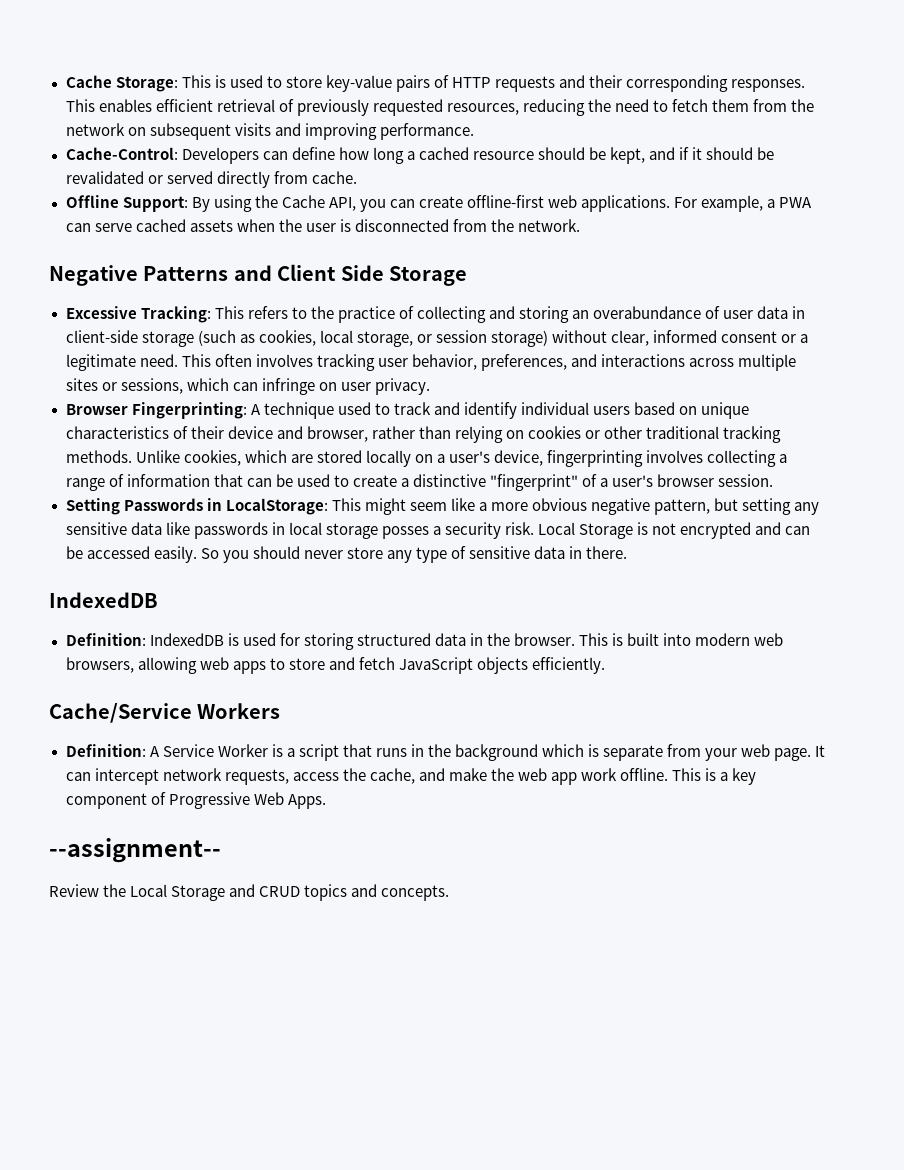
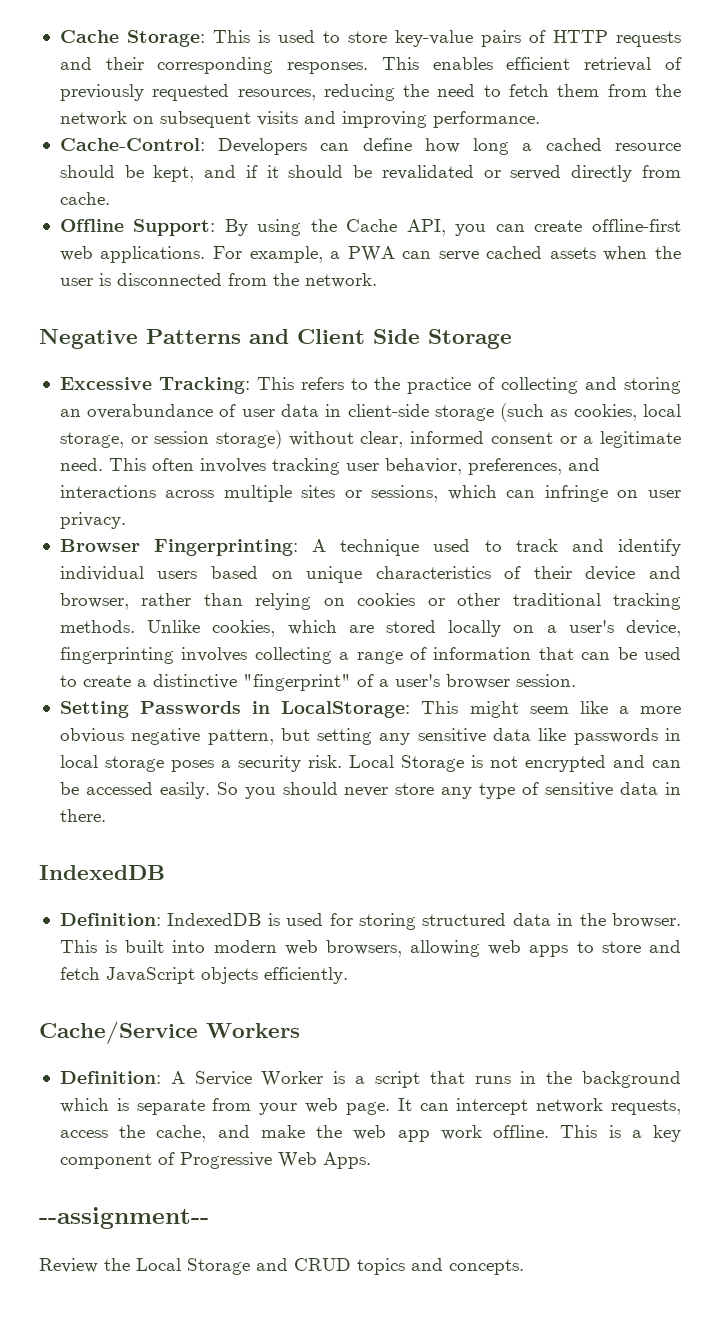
[381,526,429,539] posses -> [170,760,214,772] poses

